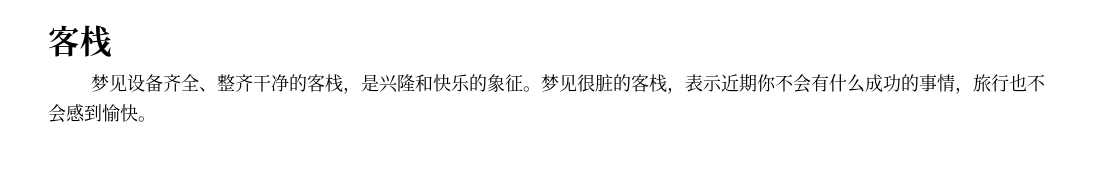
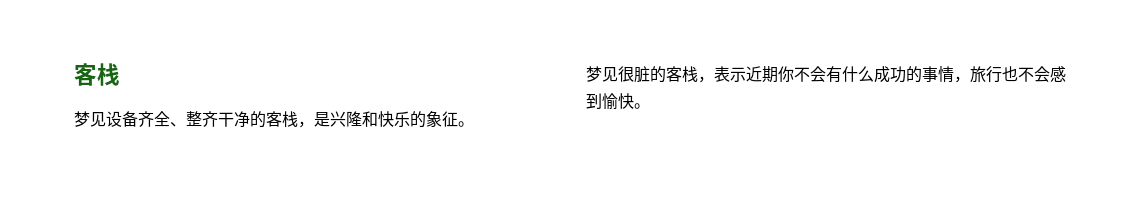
(542, 89) none -> (474, 124) //

